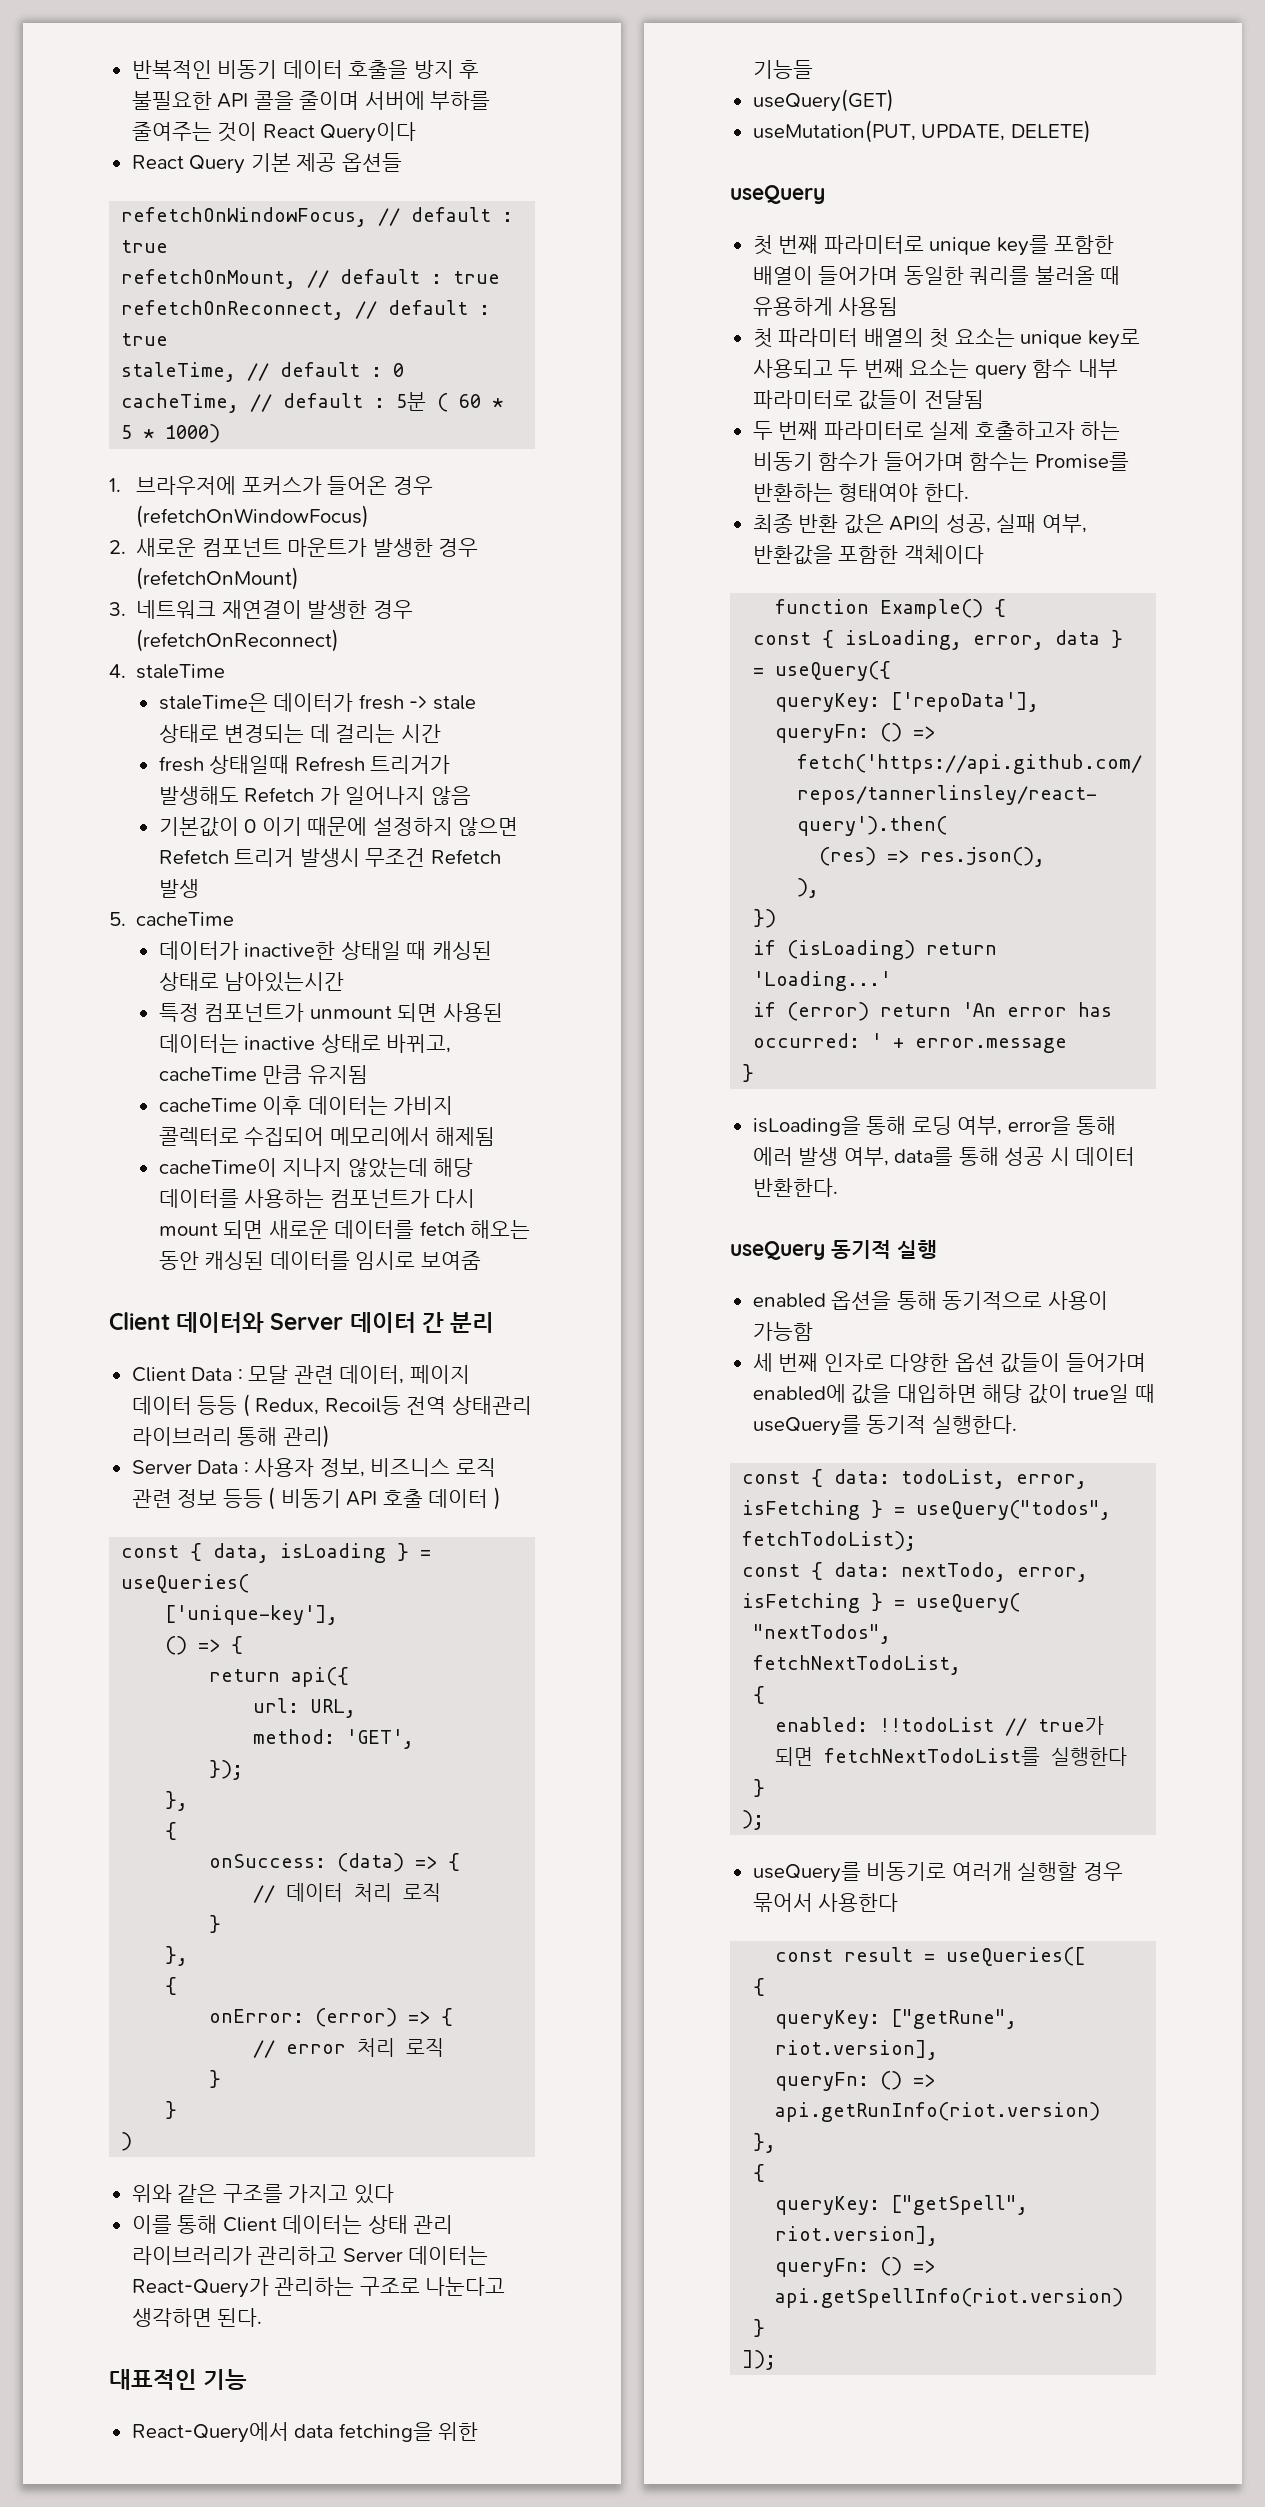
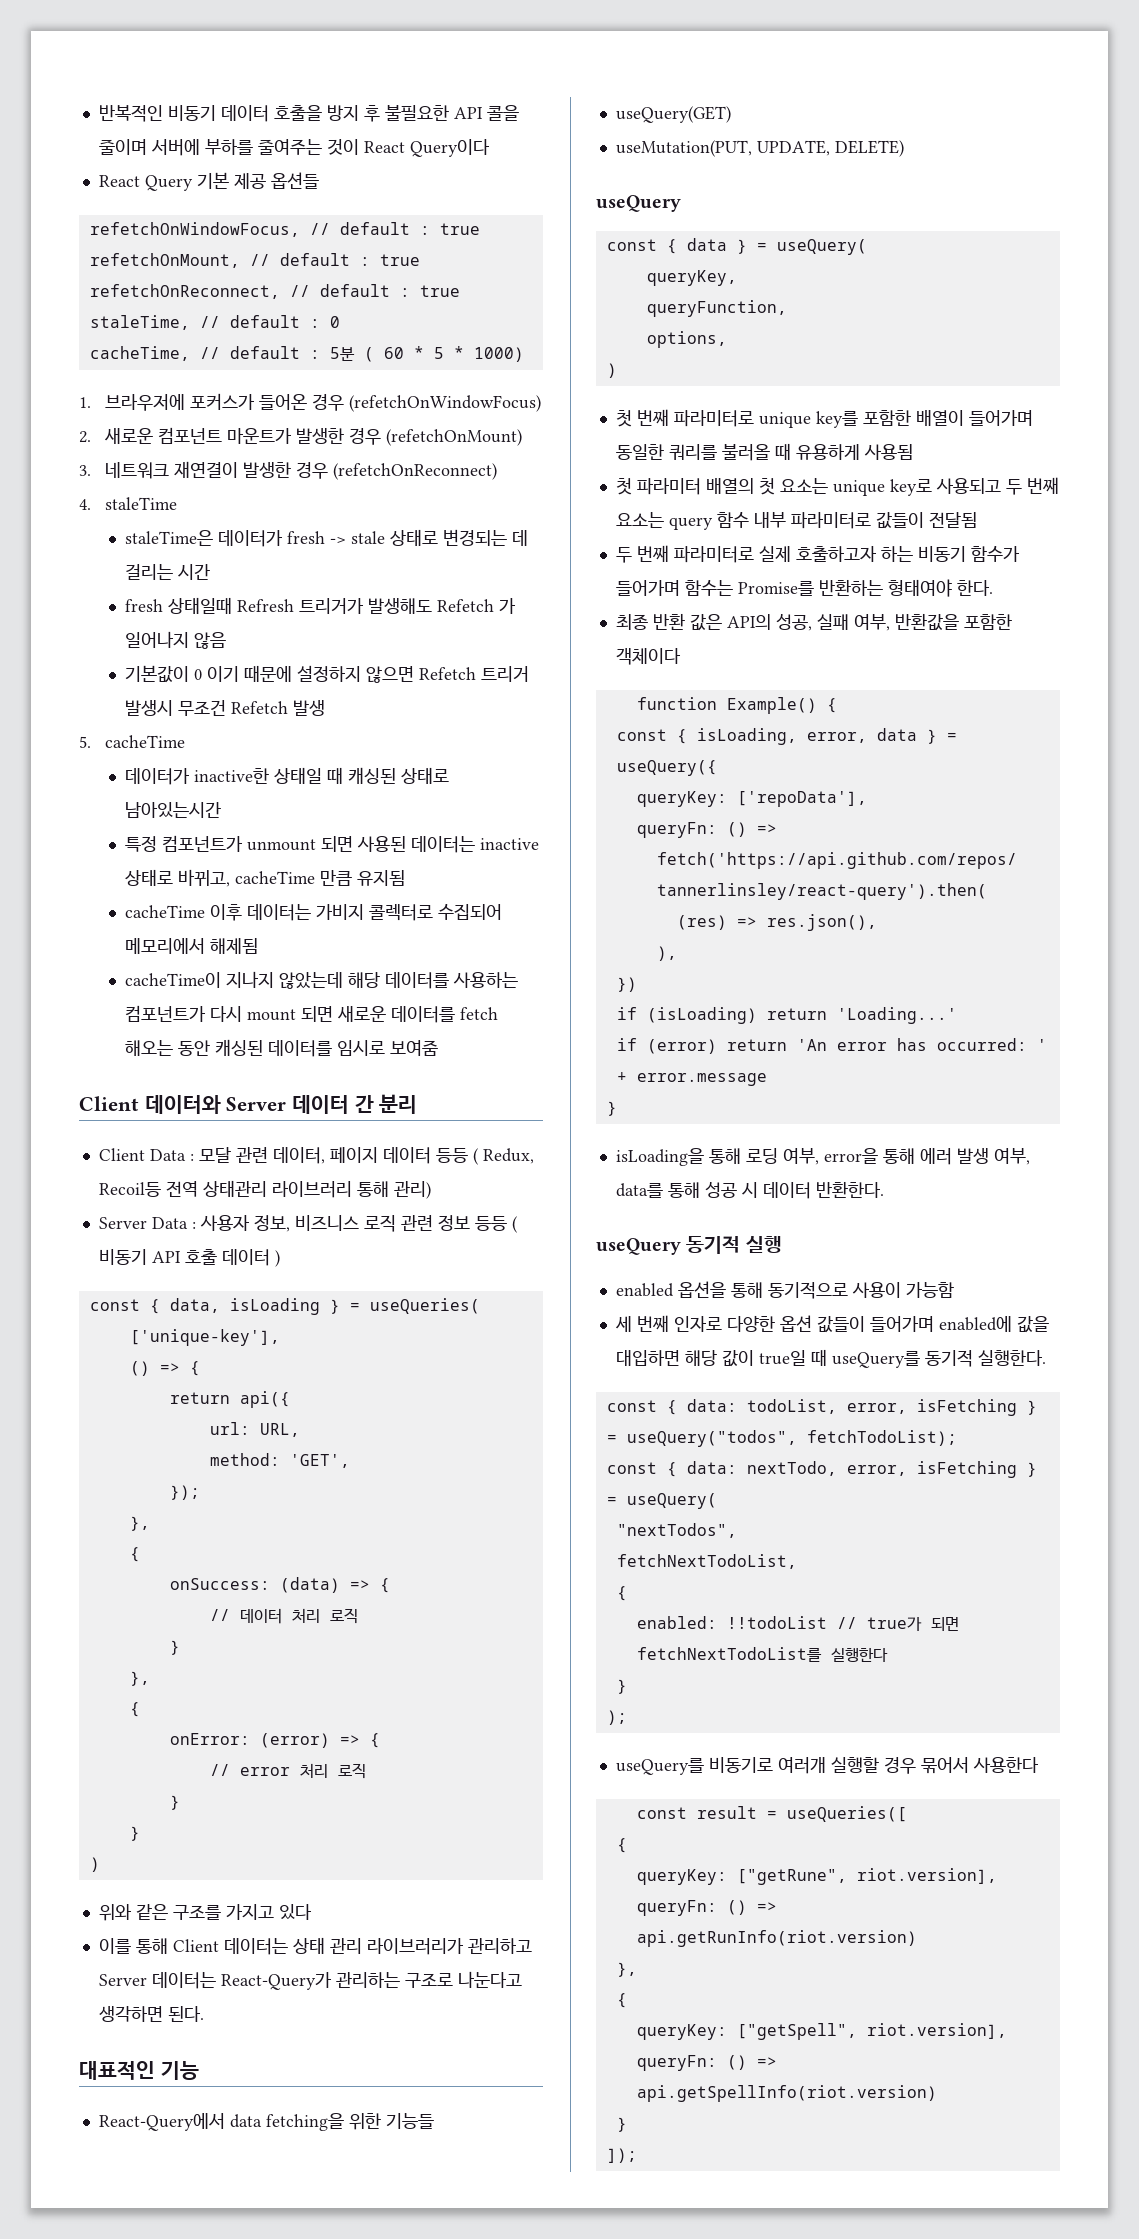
(825, 194) none -> [606,238,867,255] [646,270,737,286] [646,300,787,317] [646,331,727,348] [606,363,617,378] // const { data } = useQuery( // queryKey, // queryFunction, // options, // )

